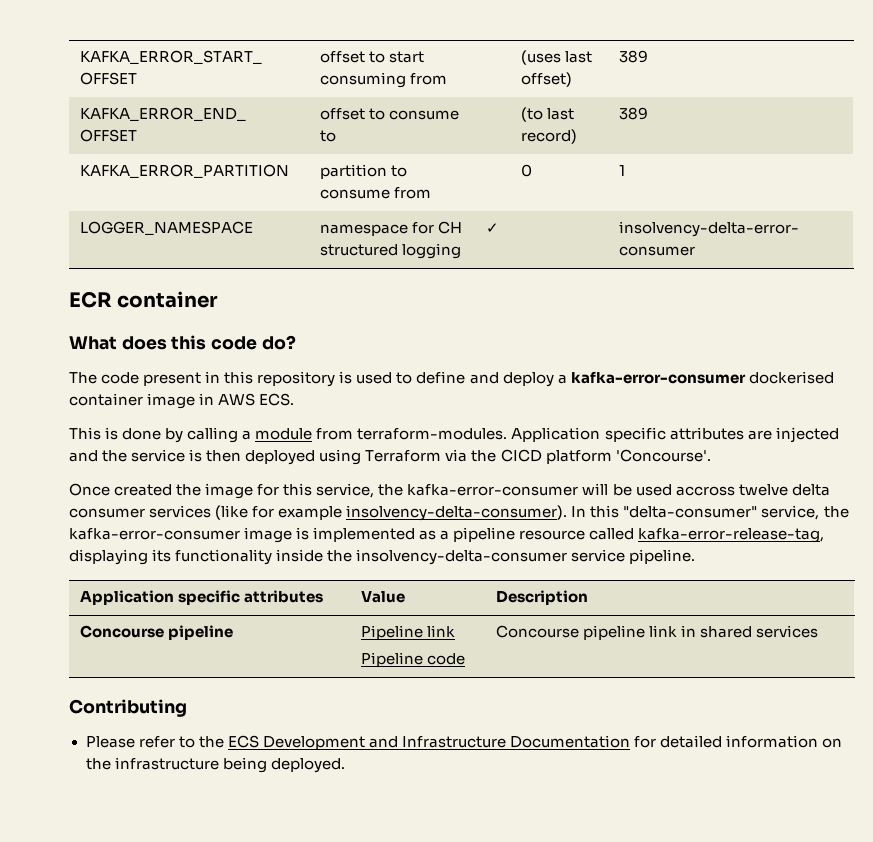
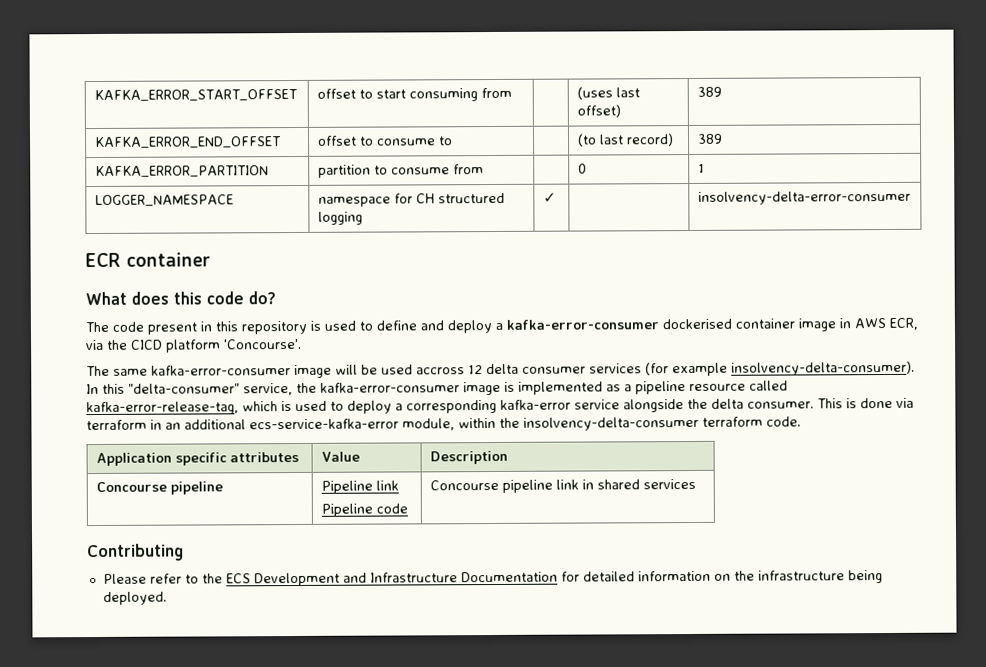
[259,393,295,406] [69,427,839,443] [69,449,442,465] ECS. // This is done by calling a module from terraform-modules. Application specific attributes are injected and the service is then deployed using Terraform -> [889,317,918,330] ECR,
[69,483,579,499] Once created the image for this service, the kafka-error-consumer -> [86,364,332,379] The same kafka-error-consumer image
[738,484,788,496] twelve -> [468,365,483,375] 12
[215,505,275,520] (like for -> [645,362,669,376] (for
[69,549,696,565] displaying its functionality inside the insolvency-delta-consumer service pipeline. -> [242,397,914,414] [86,416,801,431] which is used to deploy a corresponding kafka-error service alongside the delta consumer. This is done via terraform in an additional ecs-service-kafka-error module, within the insolvency-delta-consumer terraform code.

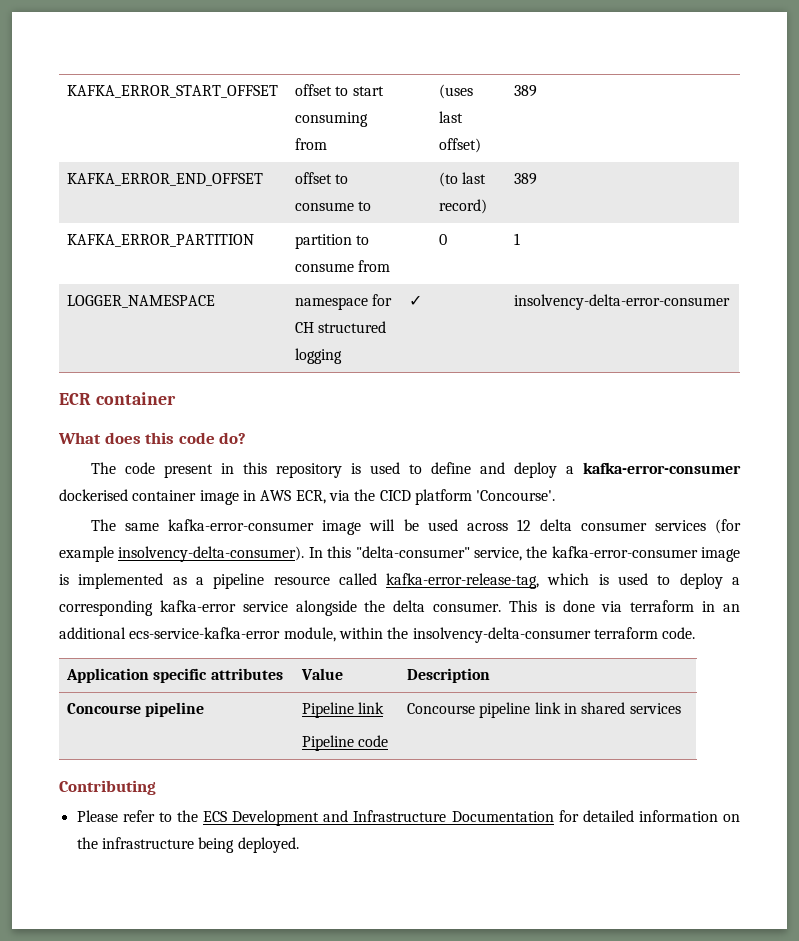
[416,367,465,375] accross -> [466,523,508,531] across

